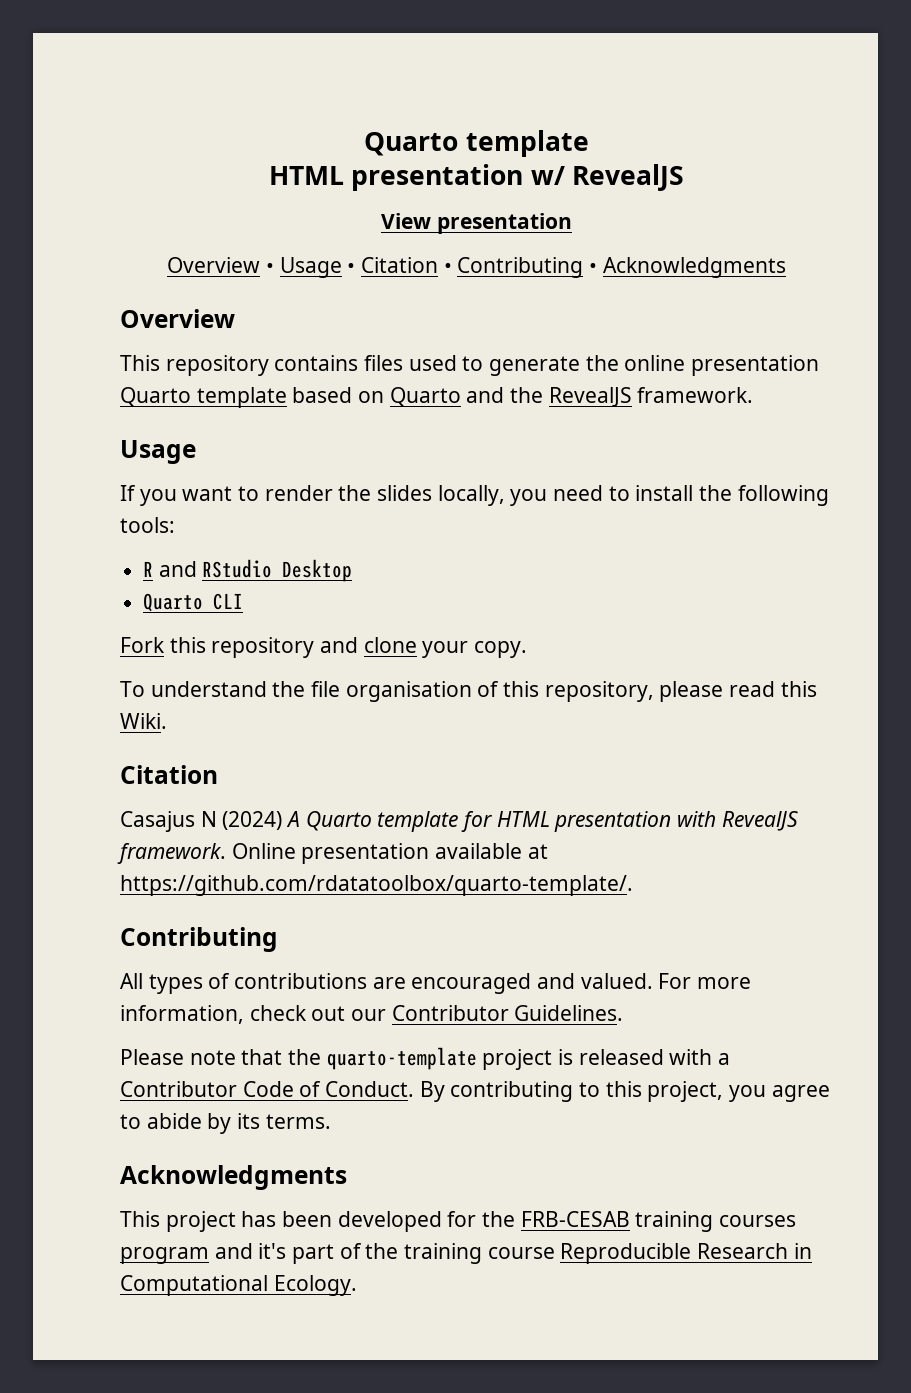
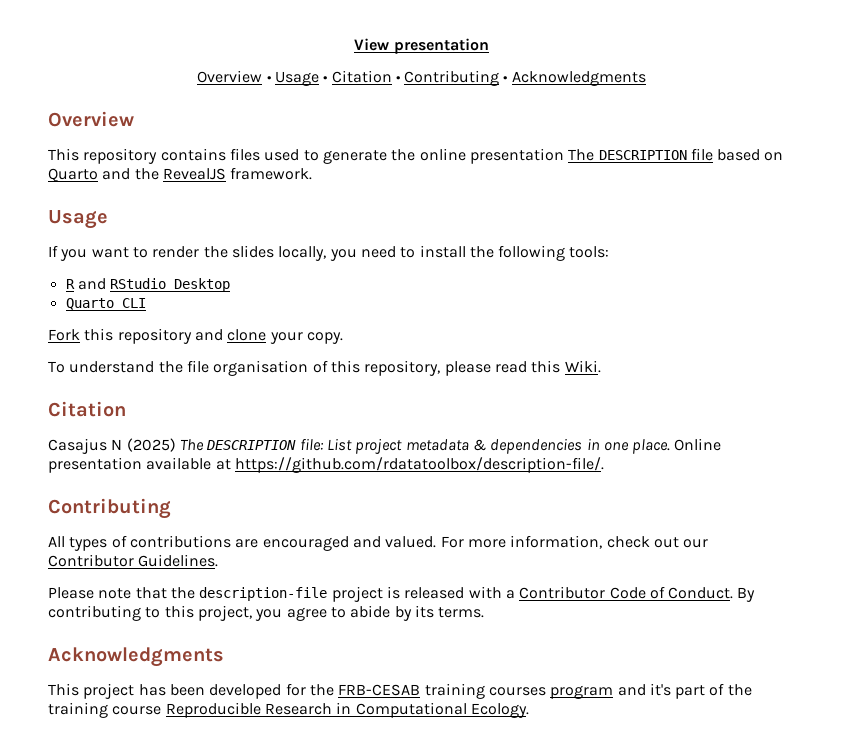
[364,130,589,157] [269,164,684,191] Quarto template // HTML presentation w/ RevealJS // -> (354, 44) none
[120,387,287,408] Quarto template -> [568,148,713,161] The DESCRIPTION file
[222,811,798,832] [117,843,226,864] (2024) A Quarto template for HTML presentation with RevealJS framework. -> [126,438,671,454] (2025) The DESCRIPTION file: List project metadata & dependencies in one place.
[120,875,633,896] https://github.com/rdatatoolbox/quarto-template/. -> [234,457,604,473] https://github.com/rdatatoolbox/description-file/.
[326,1047,477,1070] quarto-template -> [199,587,328,601] description-file

